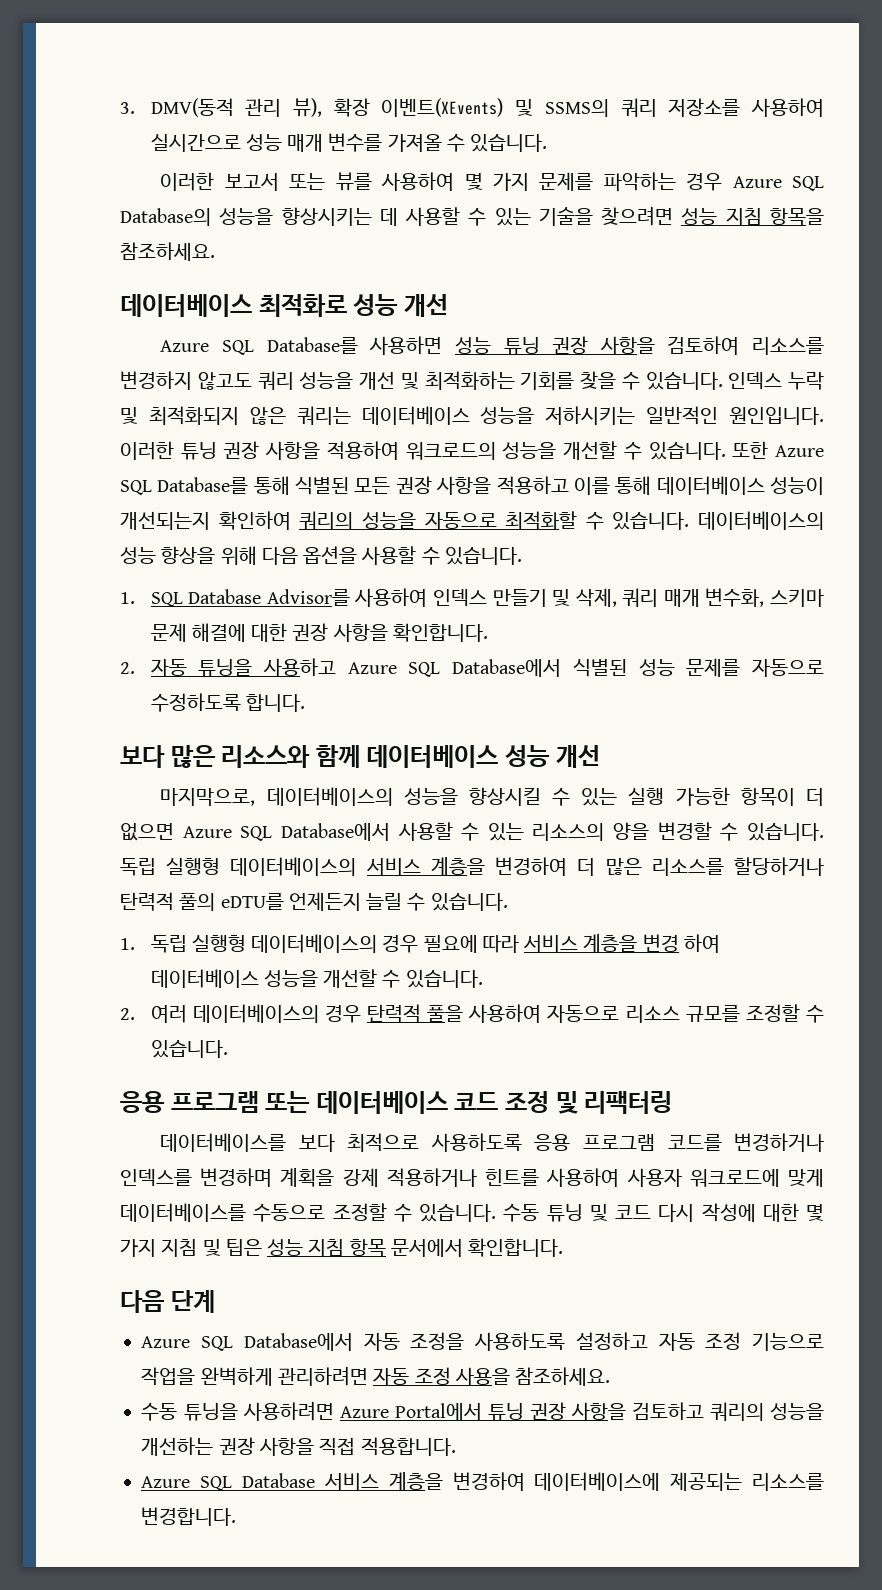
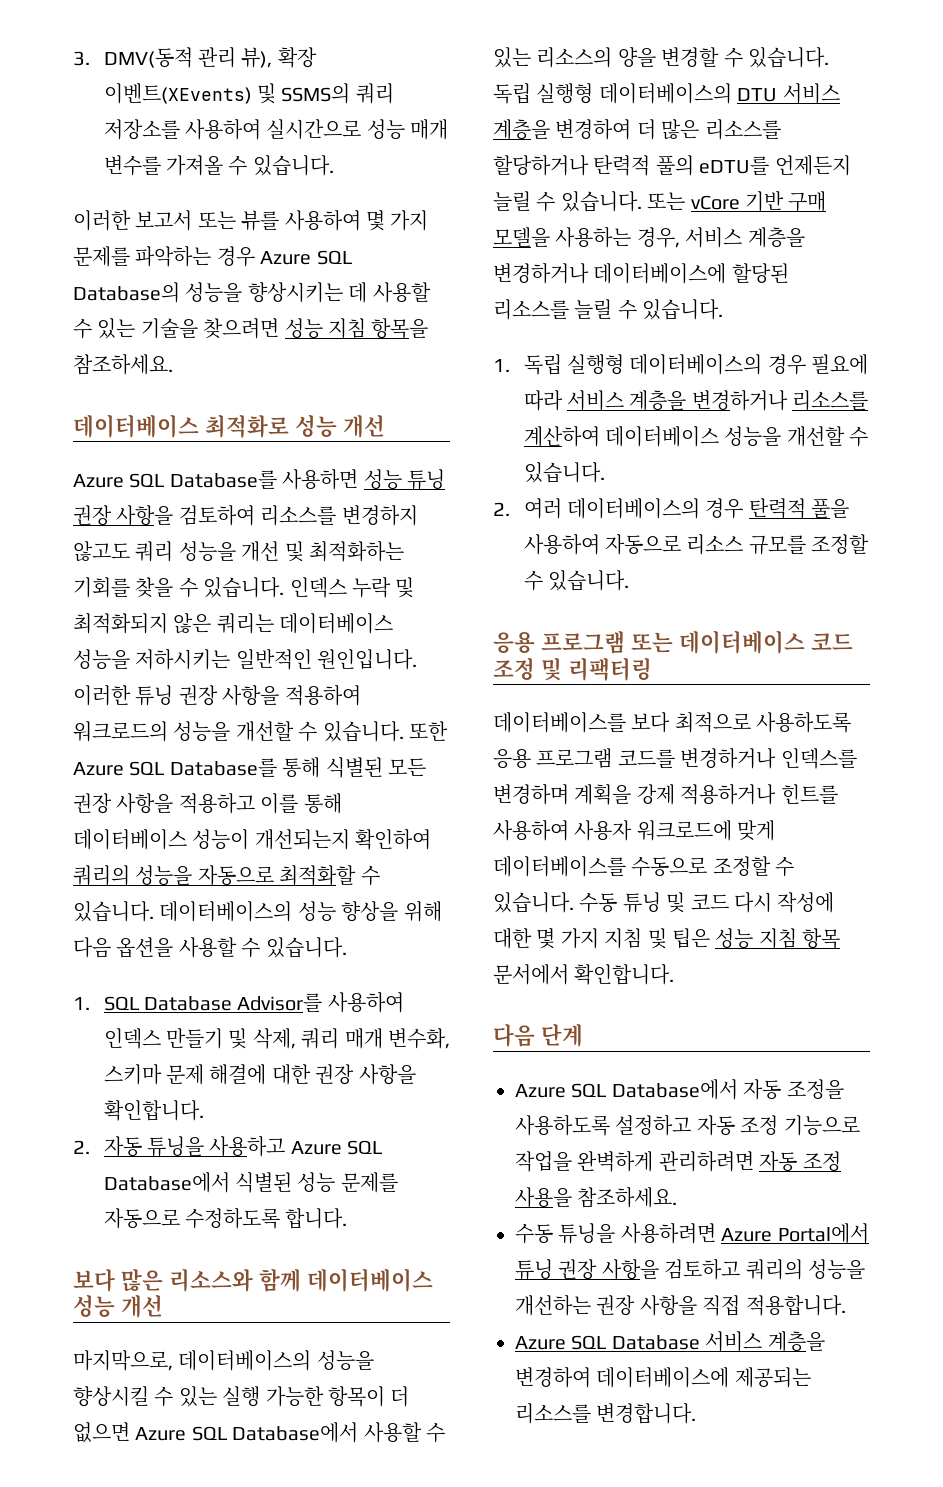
(357, 866) none -> [737,88,778,102] DTU
(508, 902) none -> [647,191,827,212] [493,227,805,248] [493,263,789,284] [493,299,724,320] 또는 vCore 기반 구매 모델을 사용하는 경우, 서비스 계층을 변경하거나 데이터베이스에 할당된 리소스를 늘릴 수 있습니다.
[642,934,720,953] 변경 하여 -> [691,390,869,411] [523,426,600,447] 변경하거나 리소스를 계산하여

